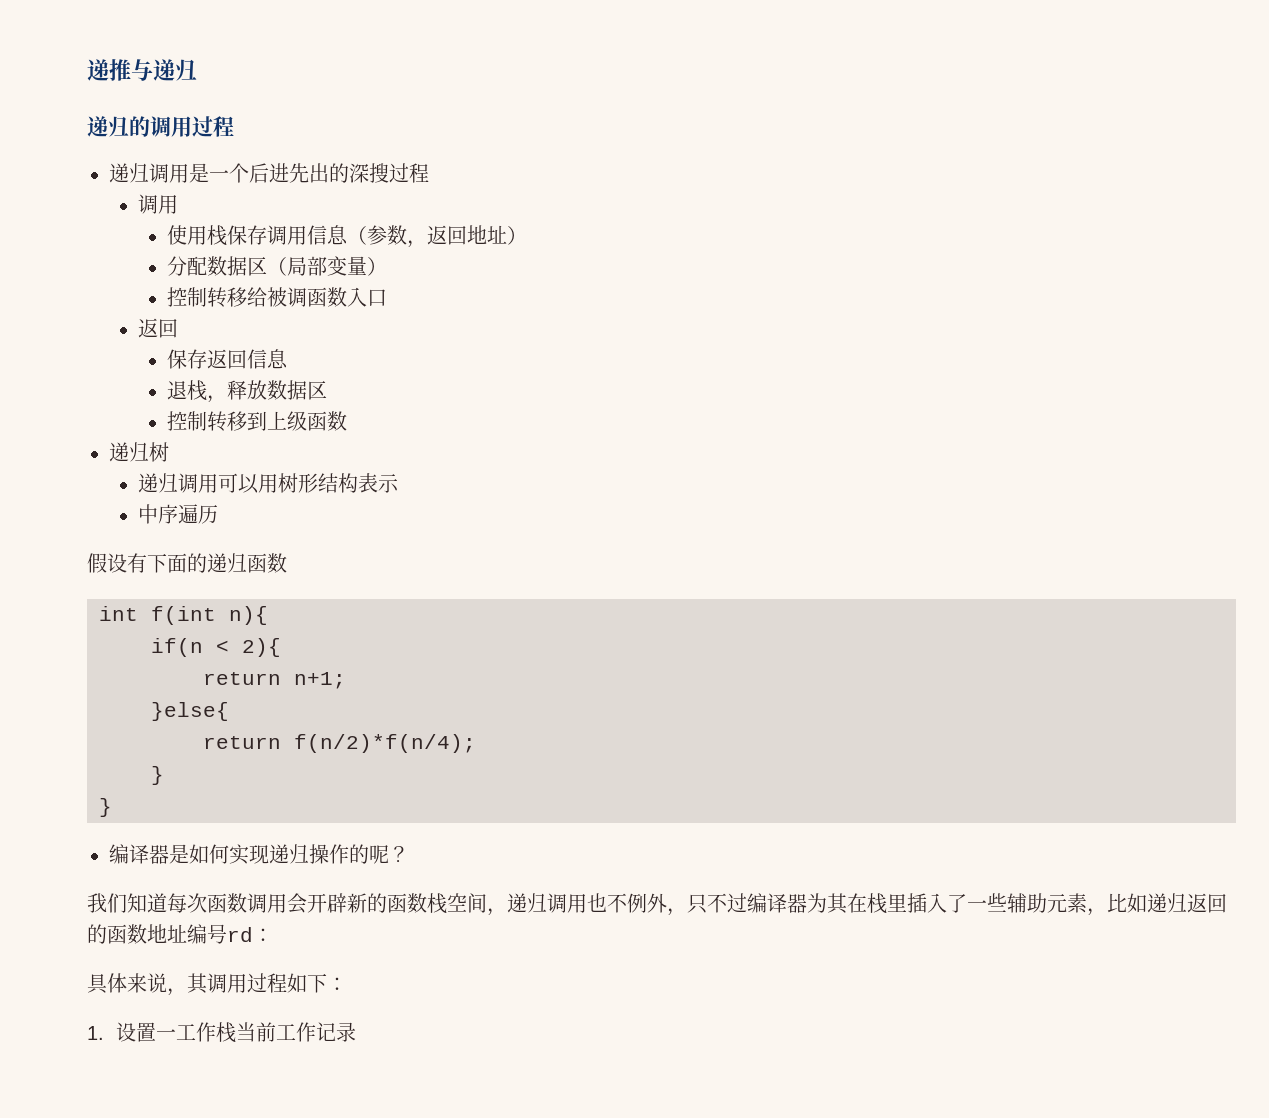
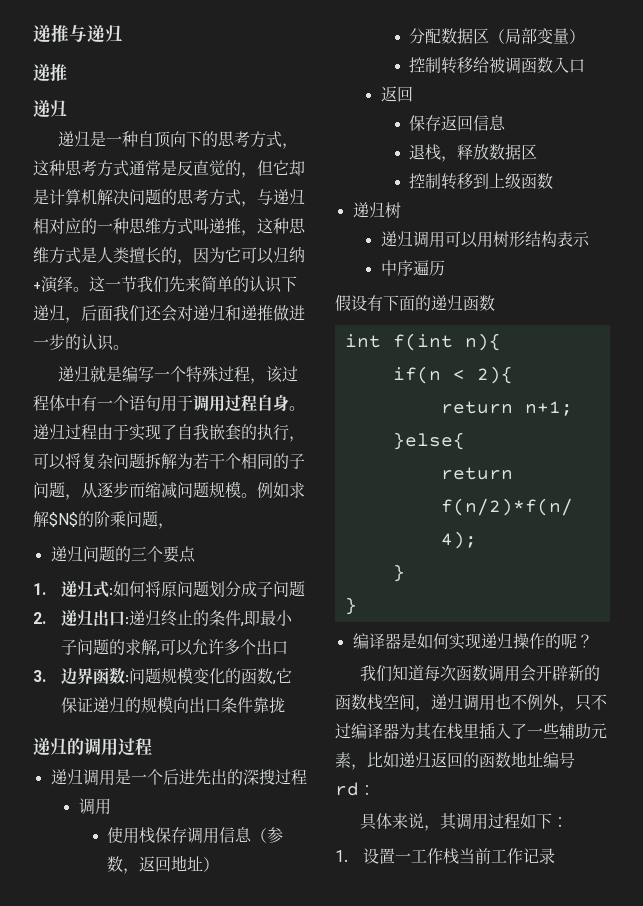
(197, 70) none -> [33,63,67,81] [33,100,67,117] [58,131,299,149] [33,160,305,178] [33,189,305,207] [33,218,306,236] [33,246,305,265] [33,276,297,293] [33,305,305,323] [33,334,129,351] [58,366,299,384] [33,395,305,412] [33,424,305,442] [33,453,305,470] [33,481,305,500] [33,511,174,529] [50,546,196,563] [33,581,306,598] [33,610,294,627] [61,639,289,656] [33,667,293,685] [61,696,286,713] // 递推 // 递归 // 递归是一种自顶向下的思考方式，这种思考方式通常是反直觉的，但它却是计算机解决问题的思考方式，与递归相对应的一种思维方式叫递推，这种思维方式是人类擅长的，因为它可以归纳+演绎。这一节我们先来简单的认识下递归，后面我们还会对递归和递推做进一步的认识。 // 递归就是编写一个特殊过程，该过程体中有一个语句用于调用过程自身。递归过程由于实现了自我嵌套的执行，可以将复杂问题拆解为若干个相同的子问题，从逐步而缩减问题规模。例如求解$N$的阶乘问题， // 递归问题的三个要点 // 1.递归式:如何将原问题划分成子问题 // 2.递归出口:递归终止的条件,即最小子问题的求解,可以允许多个出口 // 3.边界函数:问题规模变化的函数,它保证递归的规模向出口条件靠拢

